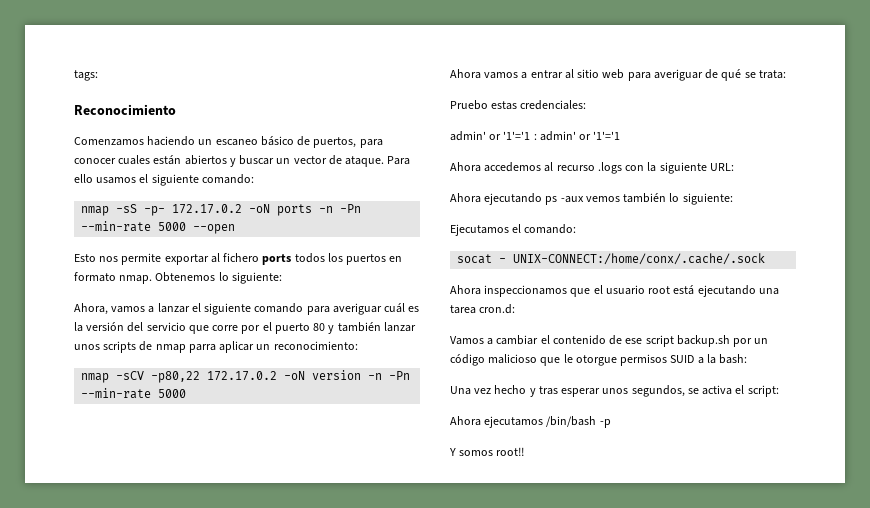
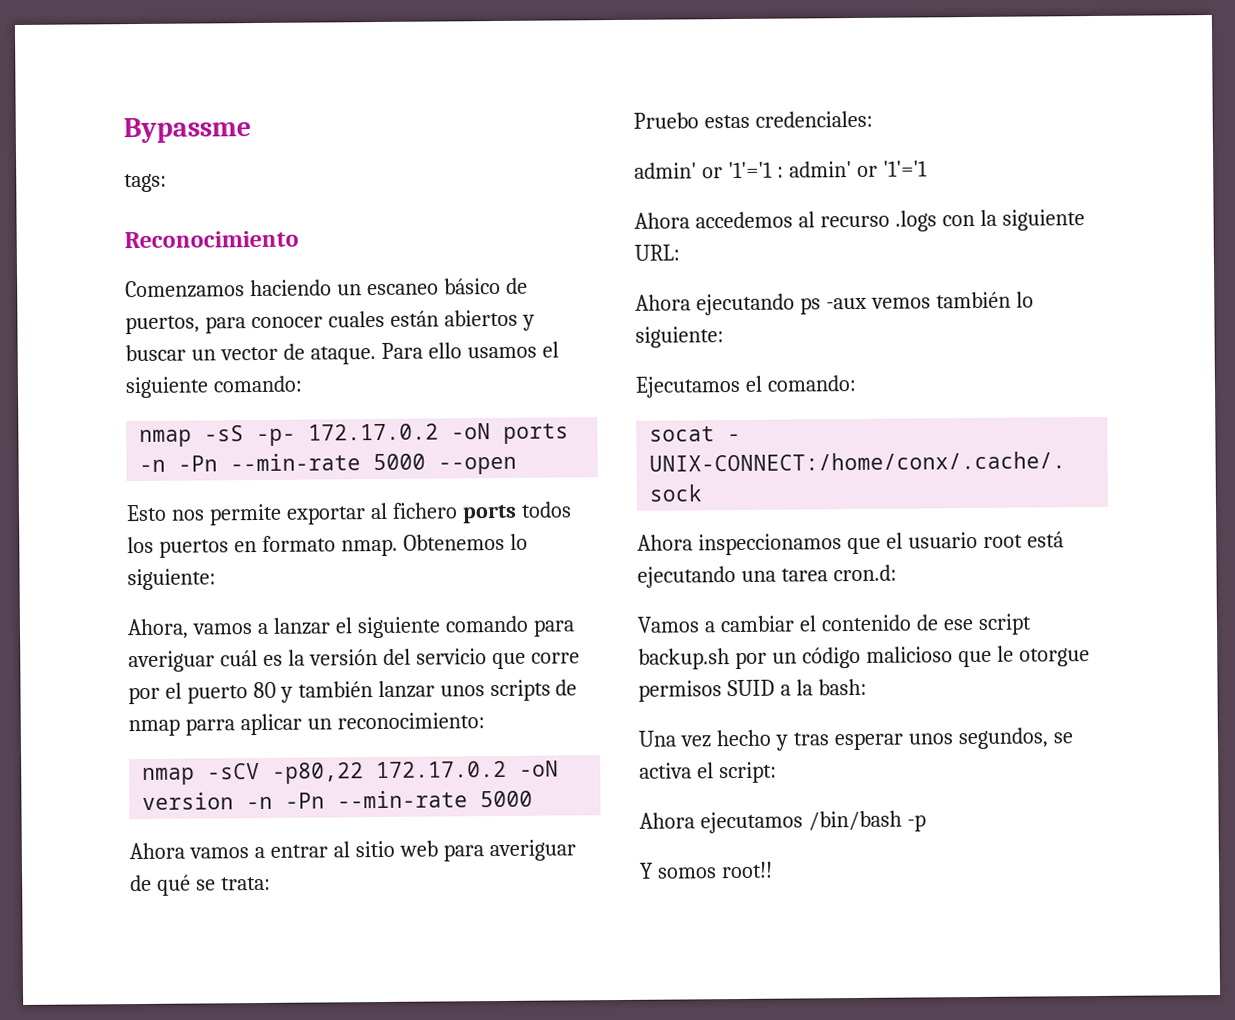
(74, 75) none -> [123,117,251,144] Bypassme //

